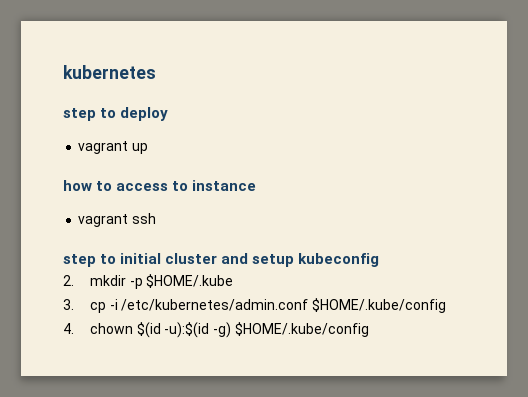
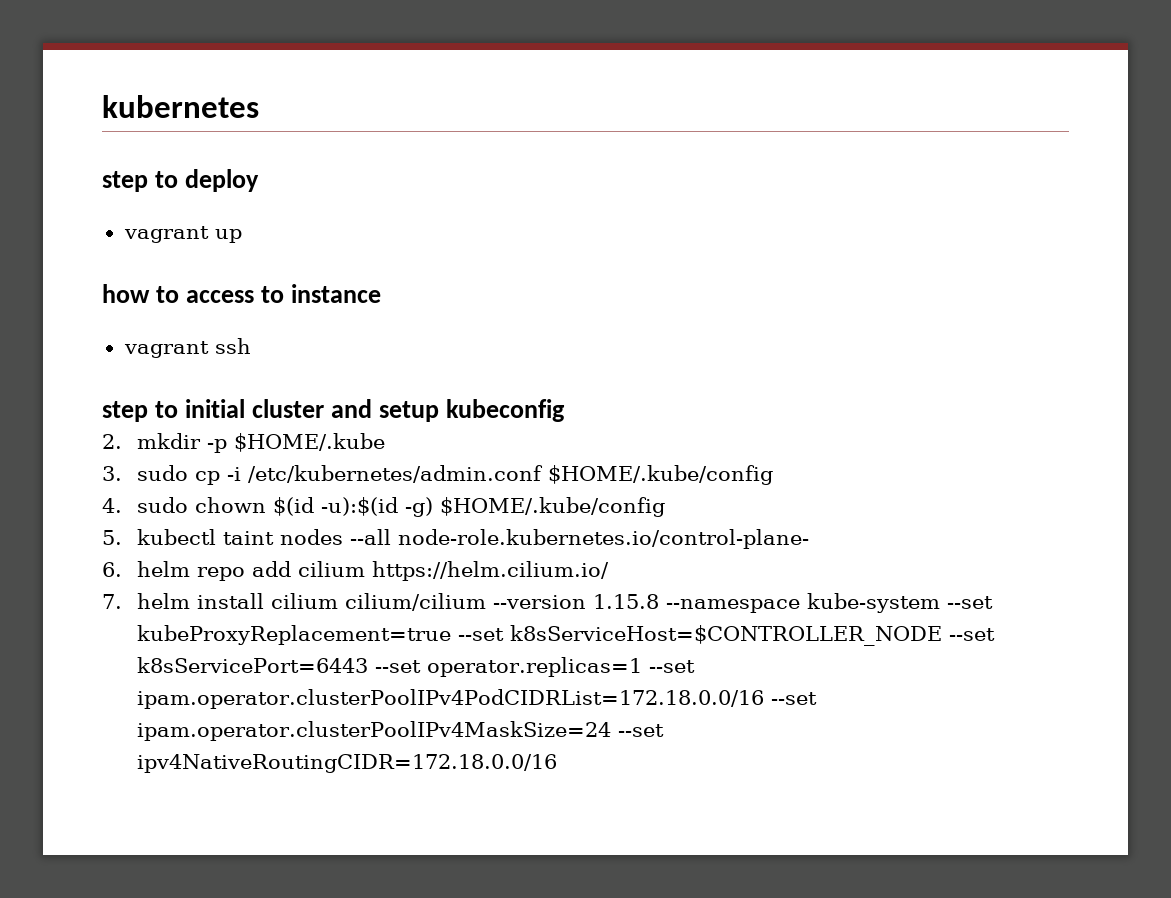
(74, 304) none -> [136,465,188,481] sudo
(74, 328) none -> [136,497,188,513] sudo
(369, 329) none -> [102,529,809,549] [102,561,609,581] [102,593,993,613] [136,625,995,646] [136,657,695,677] [136,689,817,709] [136,721,664,741] [136,754,557,773] // 5. kubectl taint nodes --all node-role.kubernetes.io/control-plane- // 6. helm repo add cilium https://helm.cilium.io/ // 7. helm install cilium cilium/cilium --version 1.15.8 --namespace kube-system --set kubeProxyReplacement=true --set k8sServiceHost=$CONTROLLER_NODE --set k8sServicePort=6443 --set operator.replicas=1 --set ipam.operator.clusterPoolIPv4PodCIDRList=172.18.0.0/16 --set ipam.operator.clusterPoolIPv4MaskSize=24 --set ipv4NativeRoutingCIDR=172.18.0.0/16

